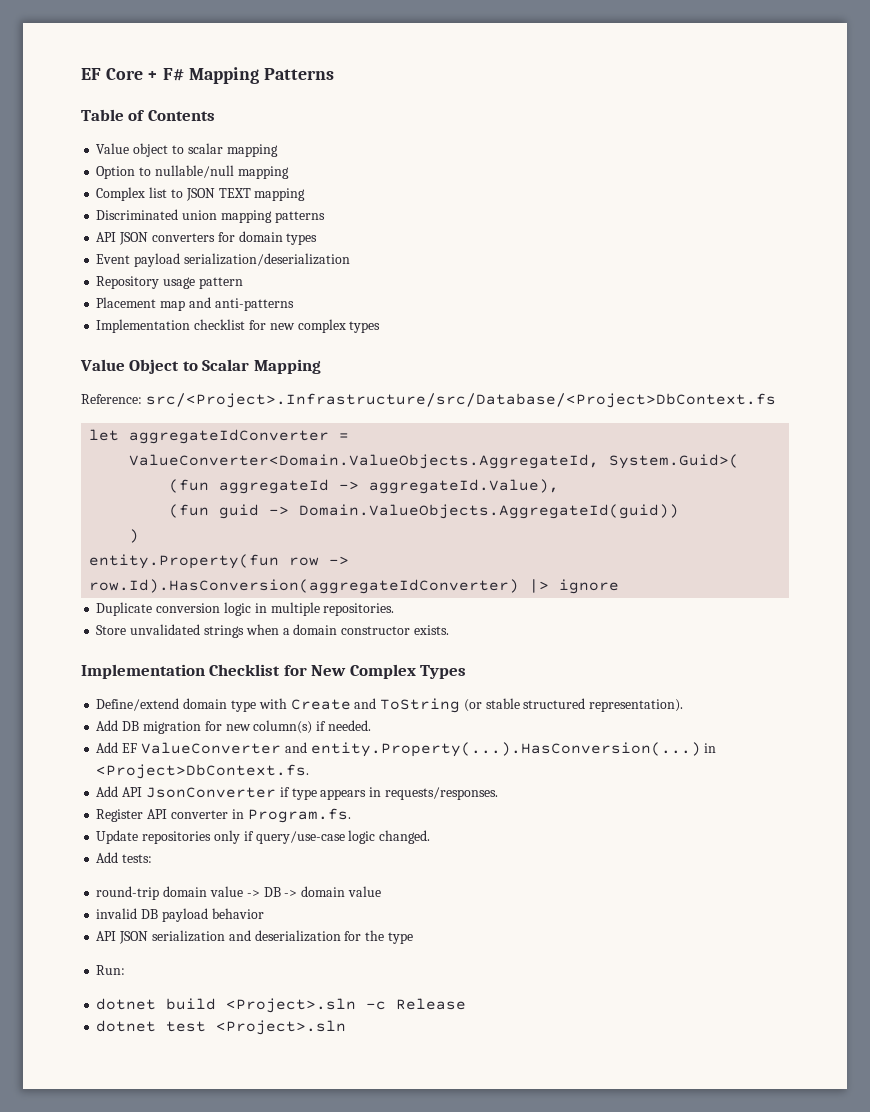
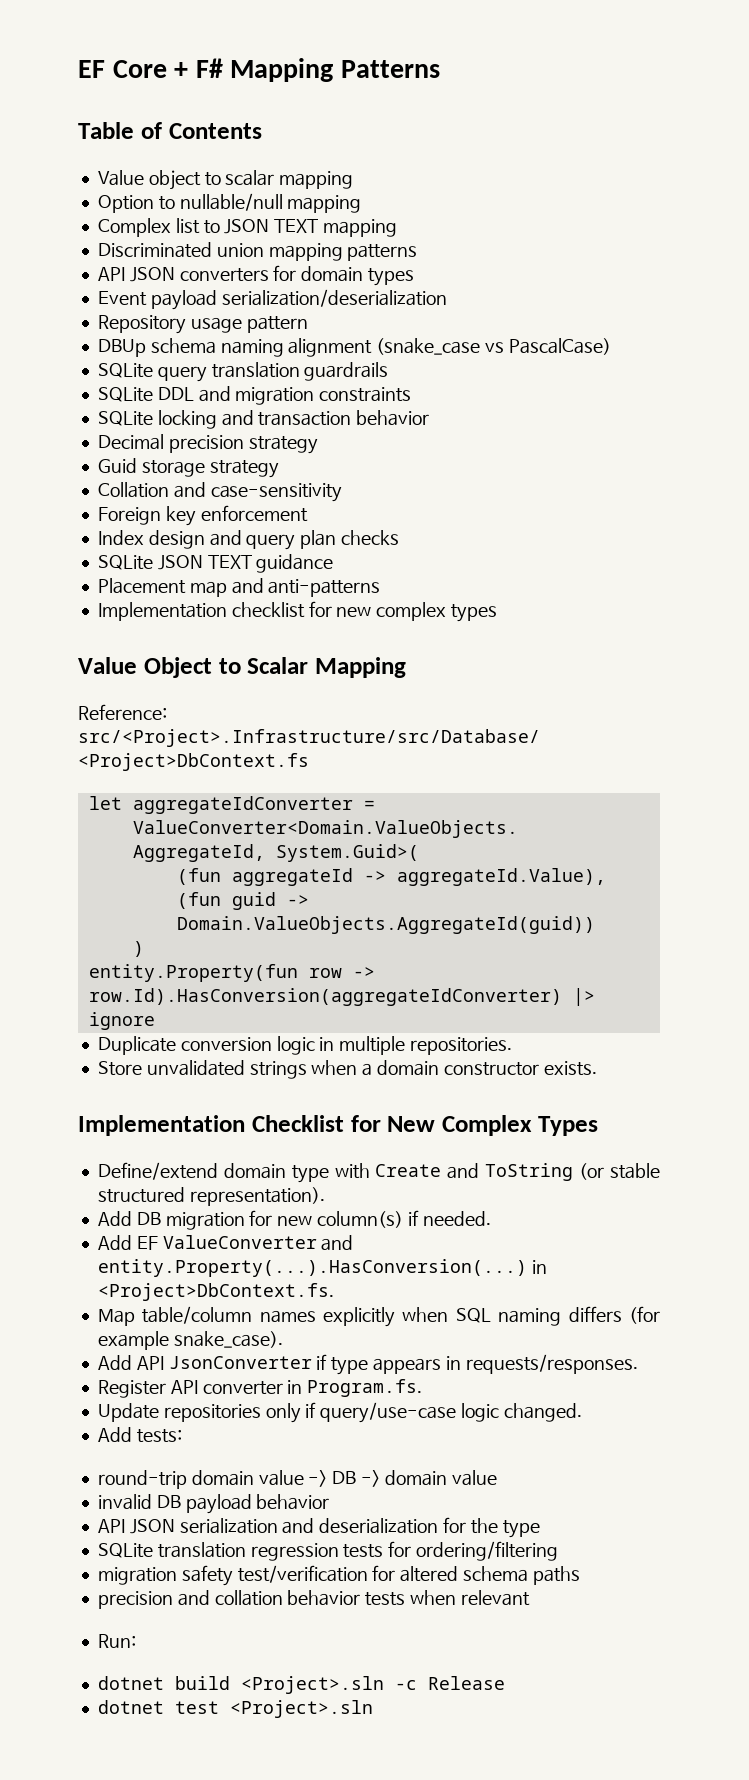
(243, 283) none -> [97,338,611,357] [97,362,389,382] [97,386,412,405] [97,410,430,429] [97,434,318,454] [97,458,279,478] [97,482,343,502] [97,505,308,526] [97,530,400,550] [97,554,334,573] // DBUp schema naming alignment (snake_case vs PascalCase) // SQLite query translation guardrails // SQLite DDL and migration constraints // SQLite locking and transaction behavior // Decimal precision strategy // Guid storage strategy // Collation and case-sensitivity // Foreign key enforcement // Index design and query plan checks // SQLite JSON TEXT guidance
(310, 771) none -> [97,1306,661,1327] [97,1331,283,1350] // Map table/column names explicitly when SQL naming differs (for example snake_case).
(413, 938) none -> [97,1541,559,1561] [97,1565,580,1586] [97,1590,530,1609] // SQLite translation regression tests for ordering/filtering // migration safety test/verification for altered schema paths // precision and collation behavior tests when relevant

